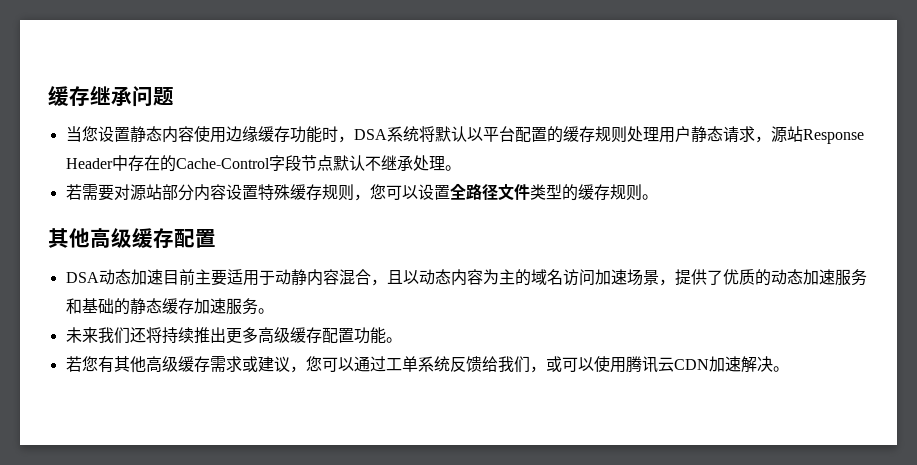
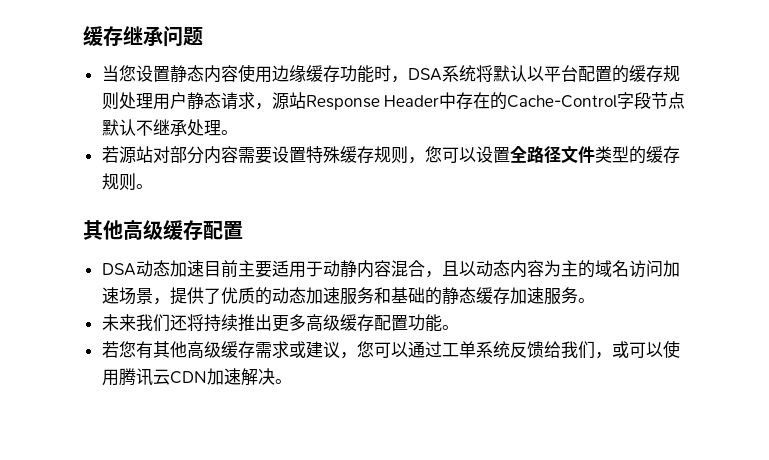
[81,184,162,201] 需要对源站 -> [118,146,170,164] 源站对
(226, 192) none -> [237,146,272,164] 需要

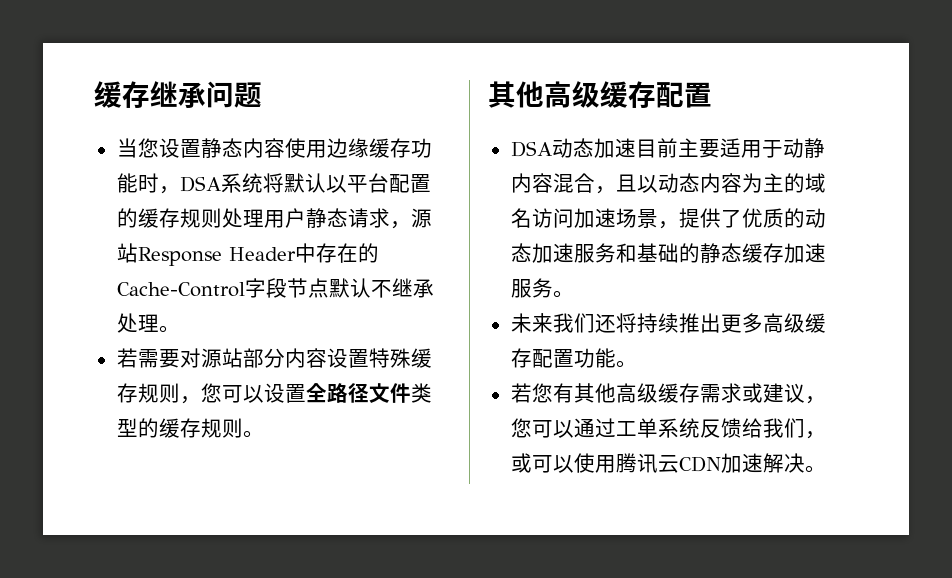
[118,146,170,164] 源站对 -> [137,348,243,368] 需要对源站
[237,146,272,164] 需要 -> (327, 358) none

